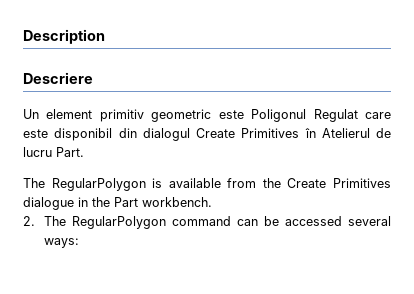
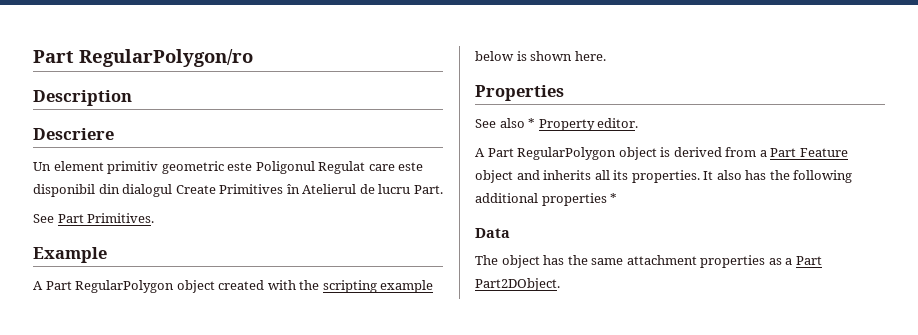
(23, 36) none -> [33,49,253,67] Part RegularPolygon/ro //
[23,178,391,191] [23,197,212,210] [23,216,391,229] [44,238,80,248] The RegularPolygon is available from the Create Primitives dialogue in the Part workbench. // 2. The RegularPolygon command can be accessed several ways: -> [33,213,155,223] [33,247,107,263] [33,280,434,293] [475,51,606,61] [475,85,564,101] [475,118,639,131] [475,147,848,160] [475,170,853,183] [475,193,618,206] [475,228,510,238] [475,255,822,268] [475,278,560,291] See Part Primitives. // Example // A Part RegularPolygon object created with the scripting example below is shown here. // Properties // See also * Property editor. // A Part RegularPolygon object is derived from a Part Feature object and inherits all its properties. It also has the following additional properties * // Data // The object has the same attachment properties as a Part Part2DObject.

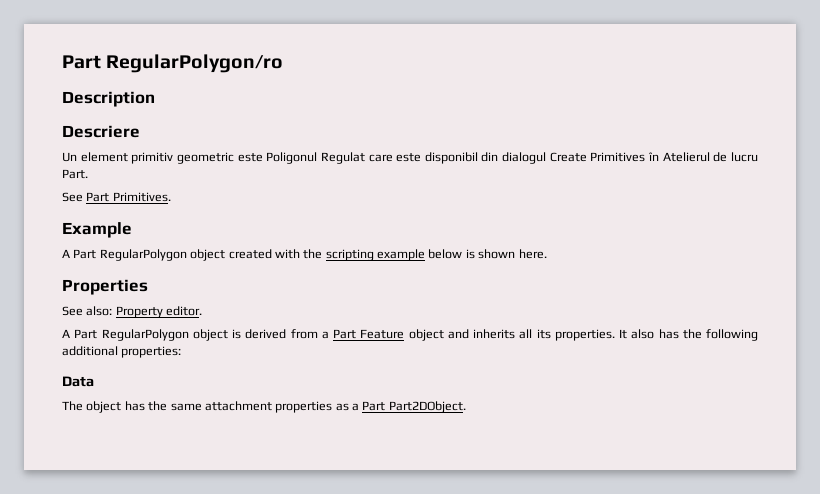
[499,118,536,128] also * -> [86,306,113,316] also:
[541,193,618,206] properties * -> [121,346,182,358] properties:

